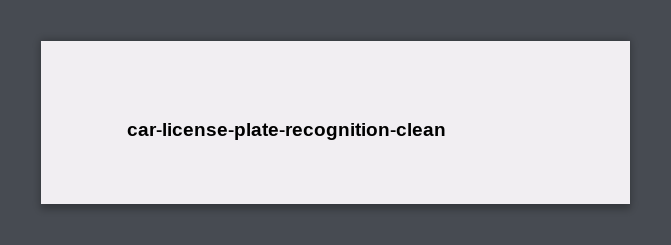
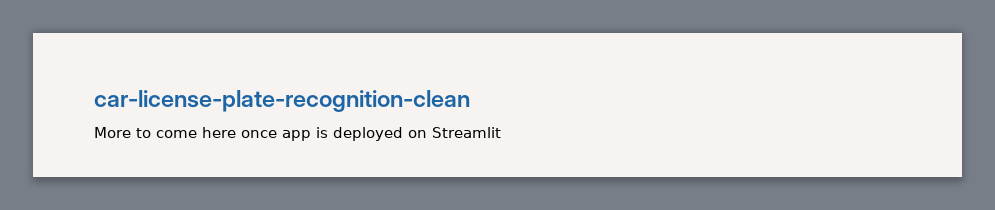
(446, 131) none -> [94,127,501,141] // More to come here once app is deployed on Streamlit

